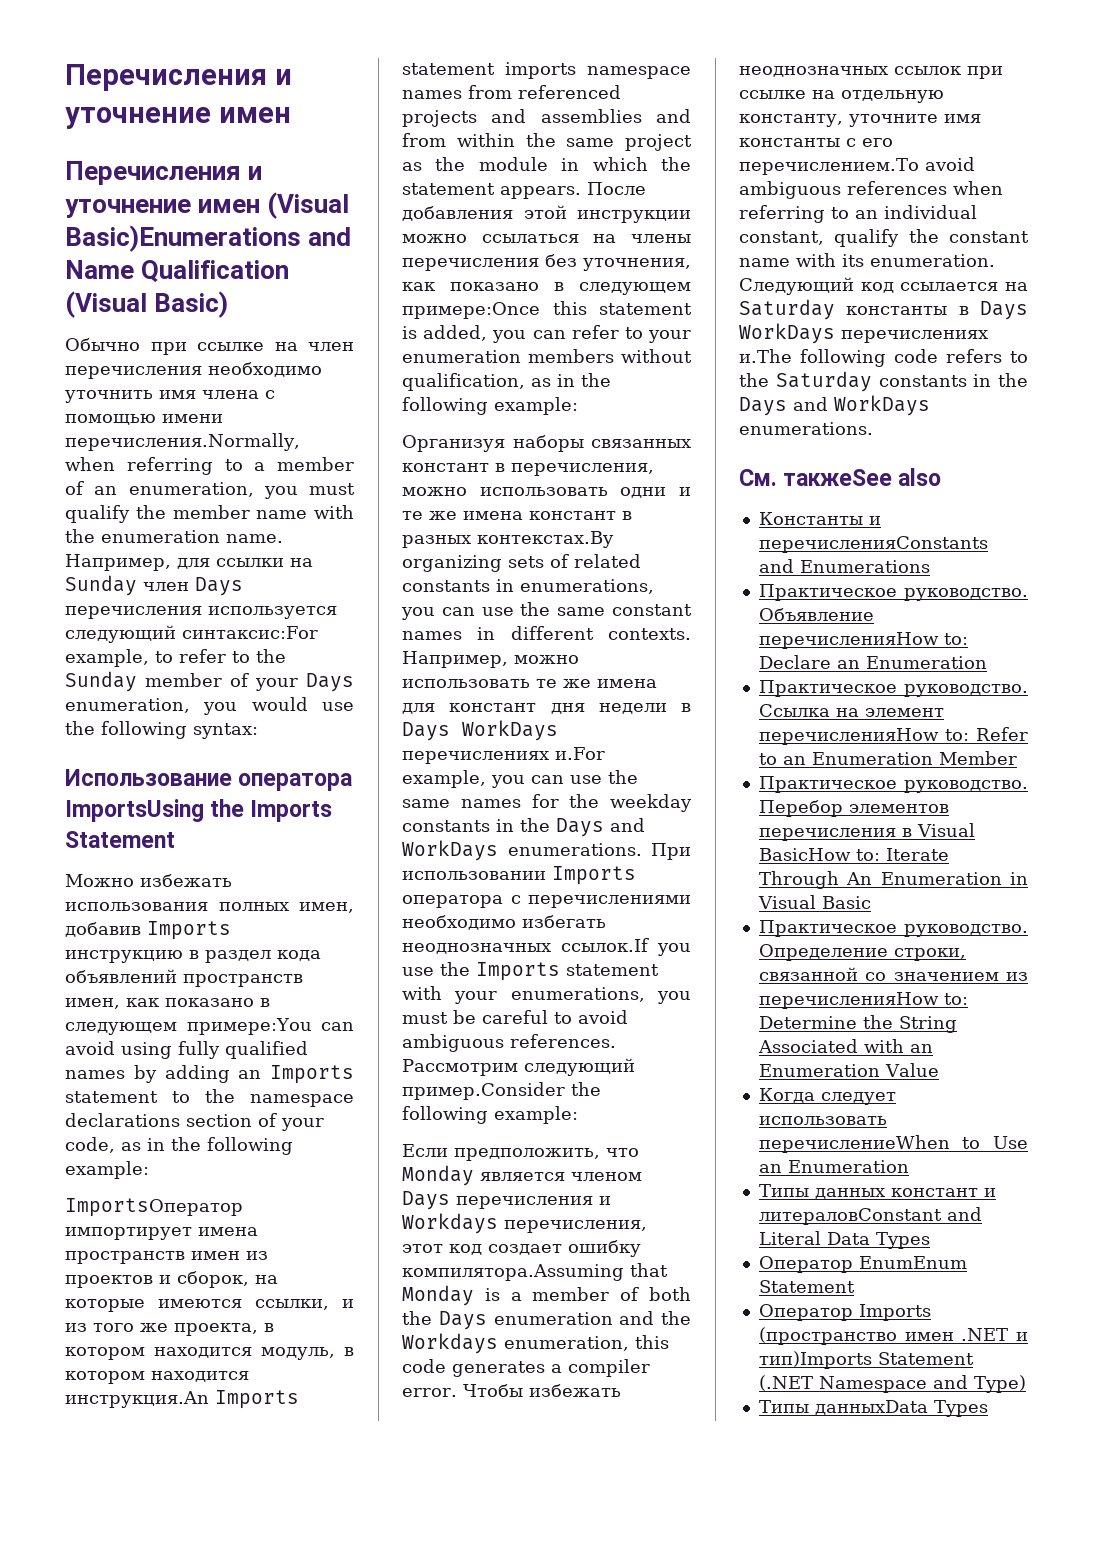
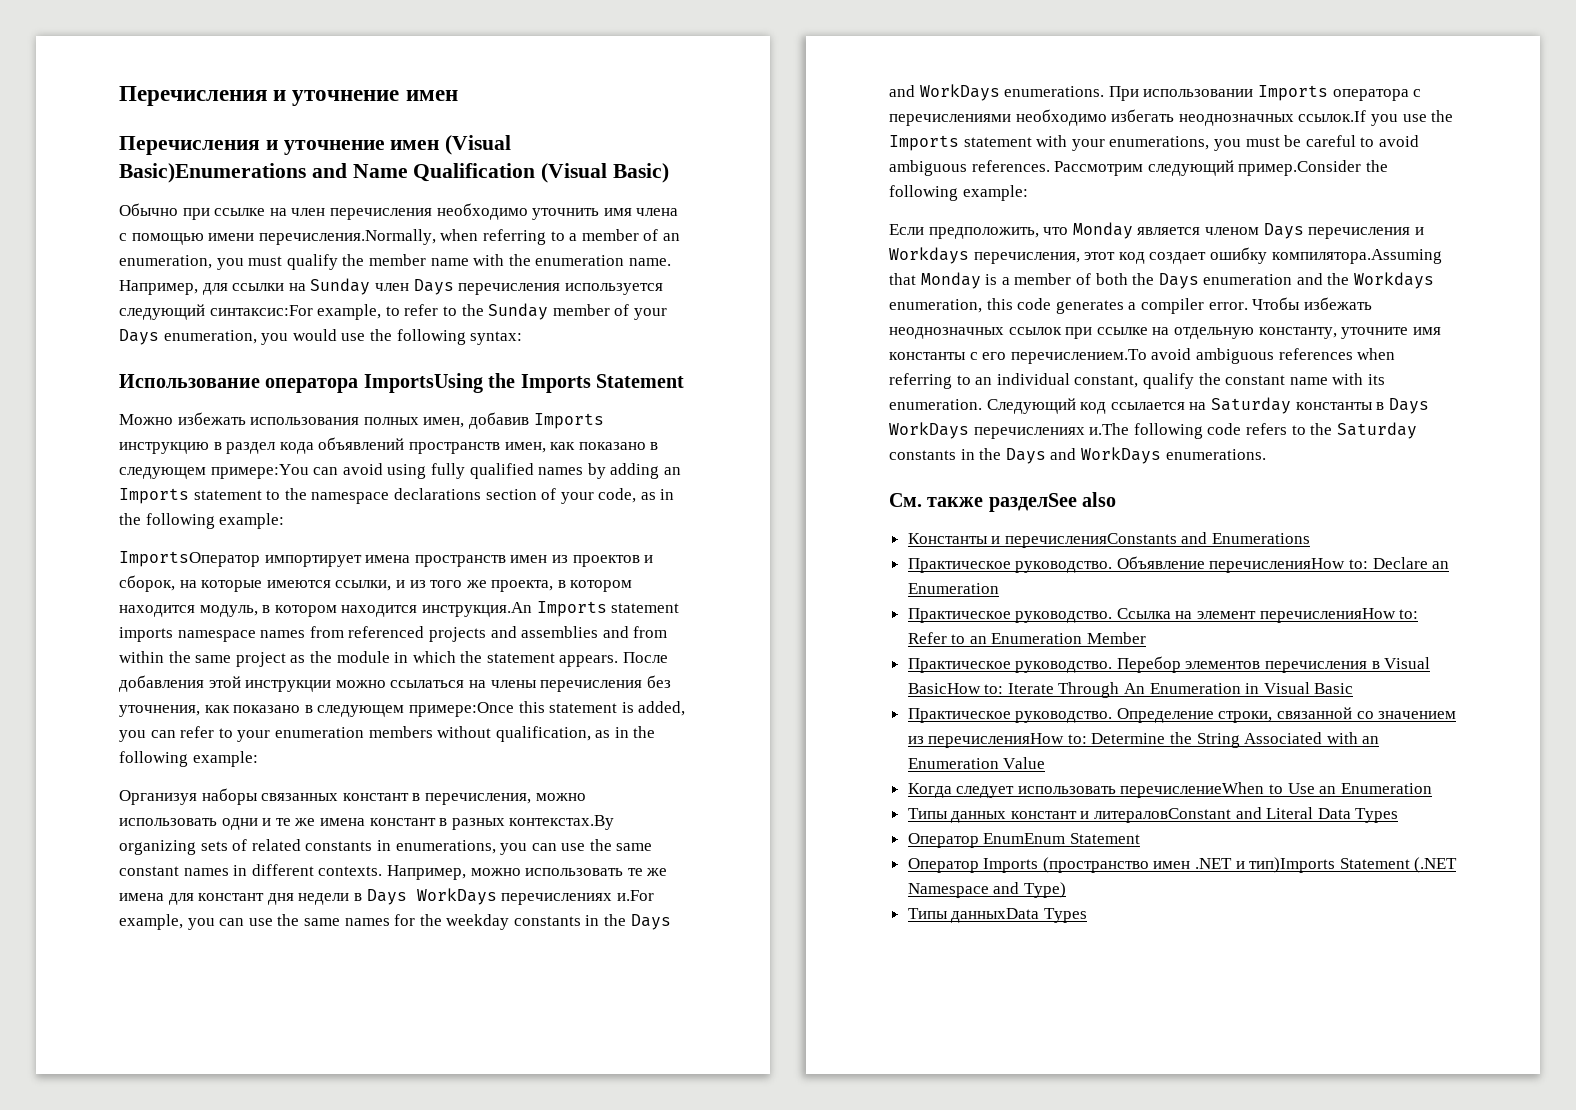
[783,469,893,486] такжеSee -> [927,493,1077,512] также разделSee

